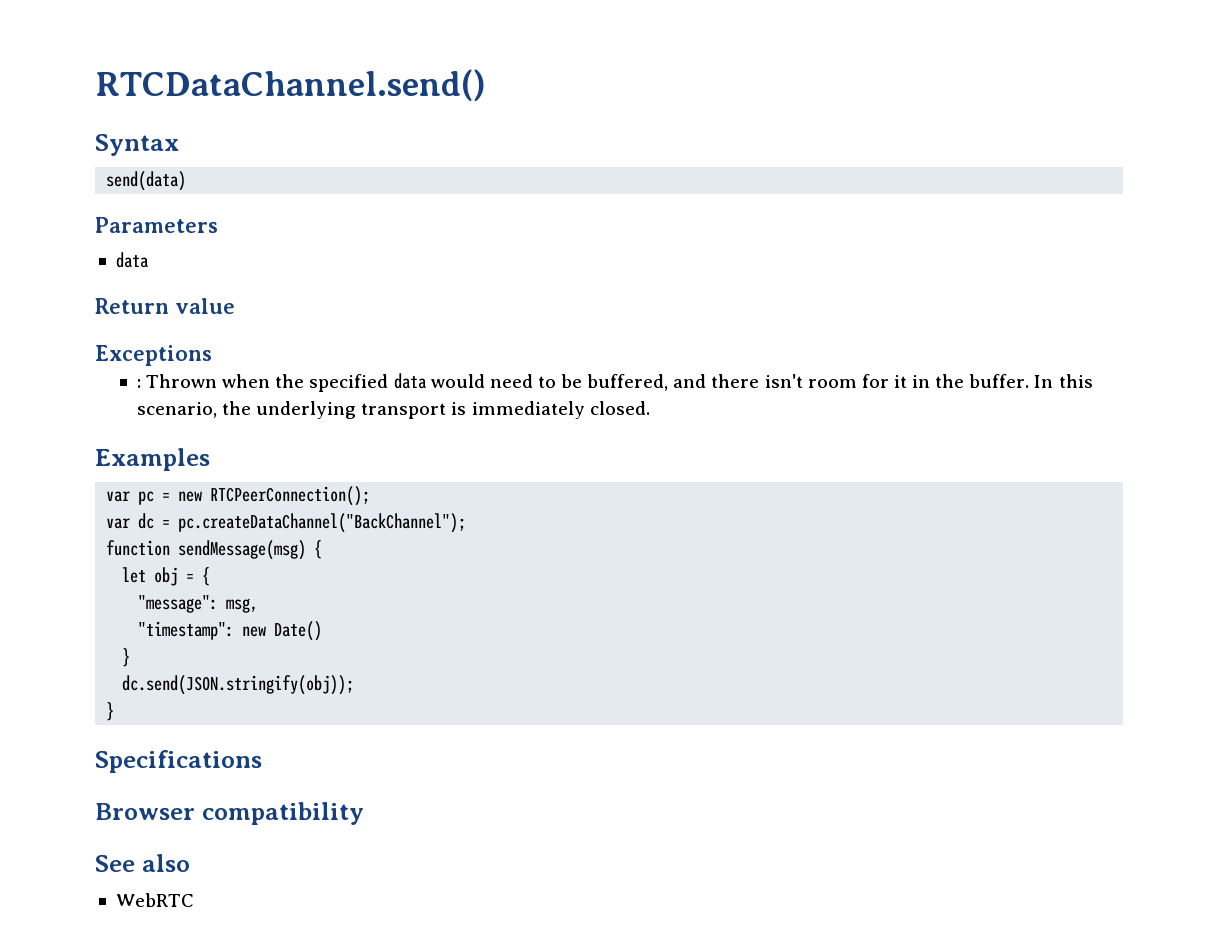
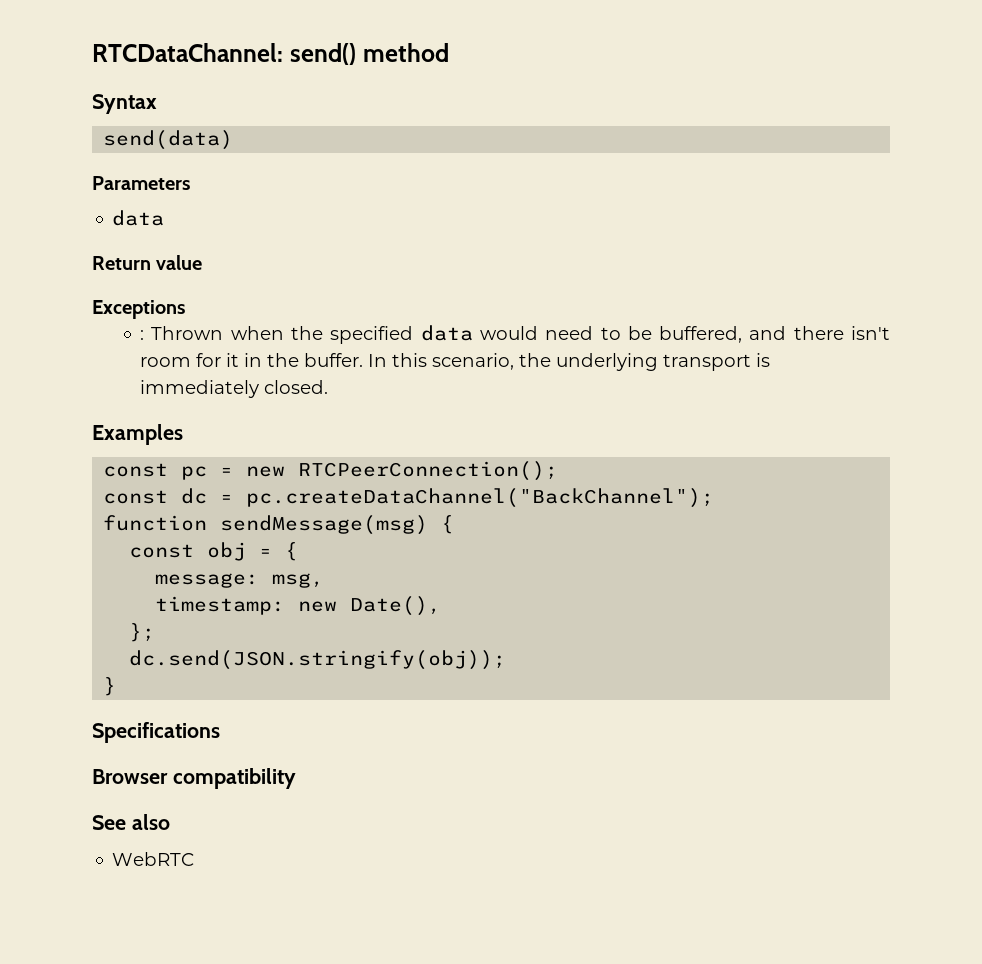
[95,69,486,101] RTCDataChannel.send() -> [92,43,449,65] RTCDataChannel: send() method
[106,491,131,502] var -> [103,463,169,477] const
[106,518,131,529] var -> [103,490,169,504] const
[122,567,147,583] let -> [129,544,195,558] const
[138,595,219,613] "message": -> [155,573,260,588] message:
[138,621,323,641] [122,648,131,667] "timestamp": new Date() // } -> [155,596,442,616] [129,623,156,642] timestamp: new Date(), // };

